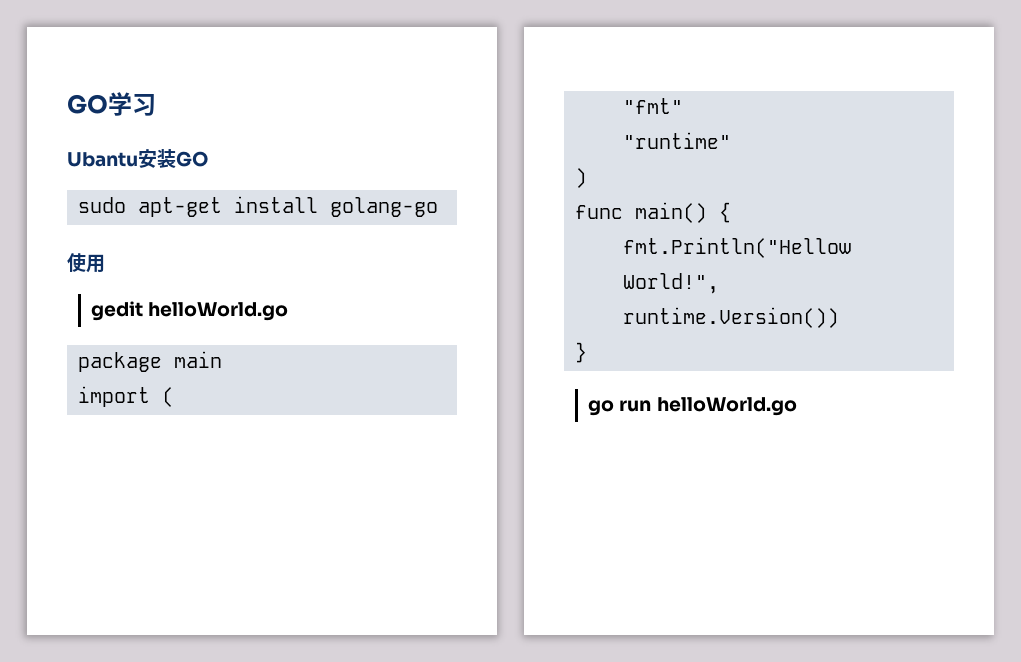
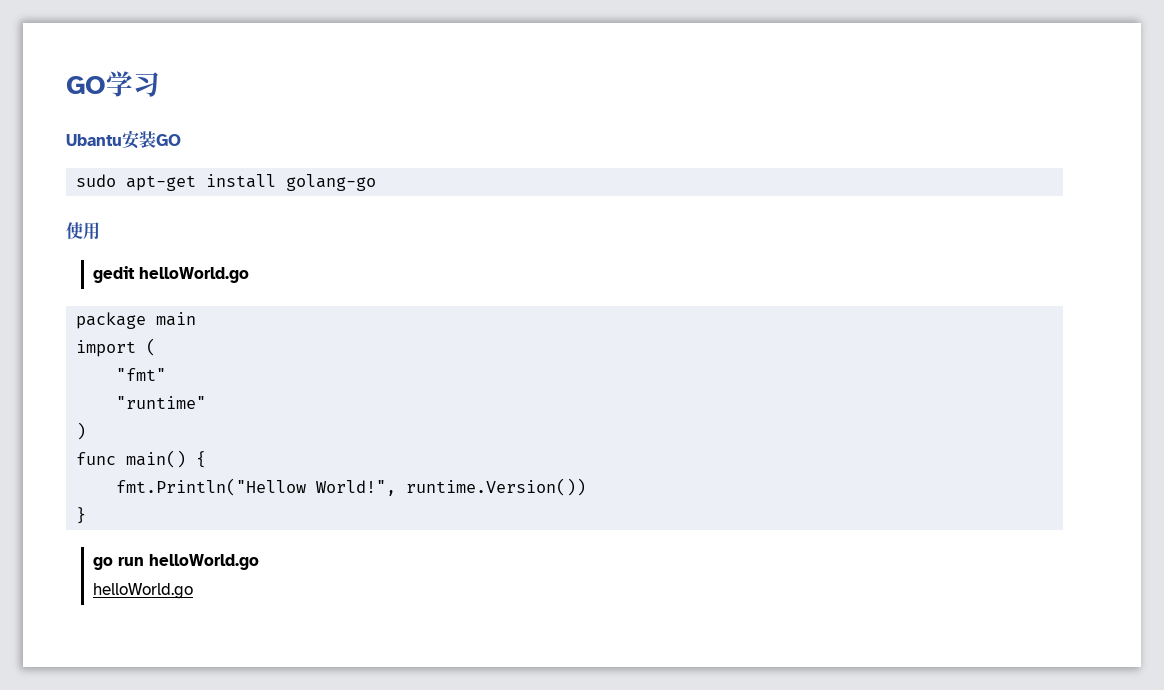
(797, 406) none -> [93,583,194,599] // helloWorld.go

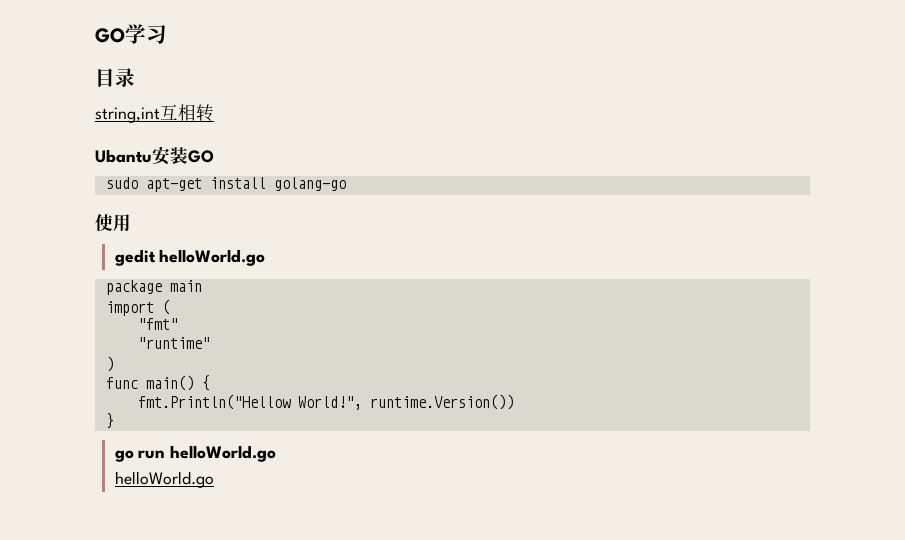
(160, 84) none -> [95,68,135,87] [95,104,214,123] // 目录 // string,int互相转

